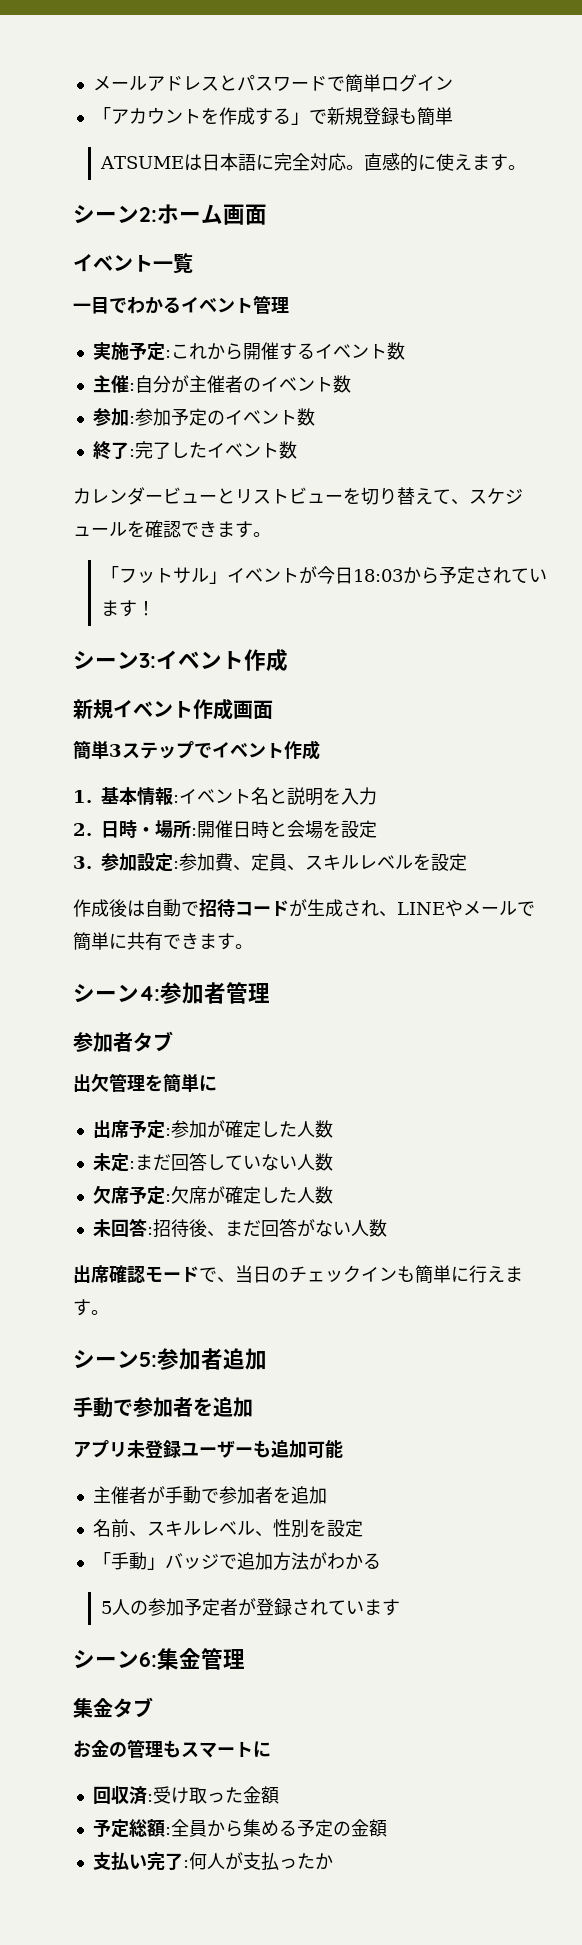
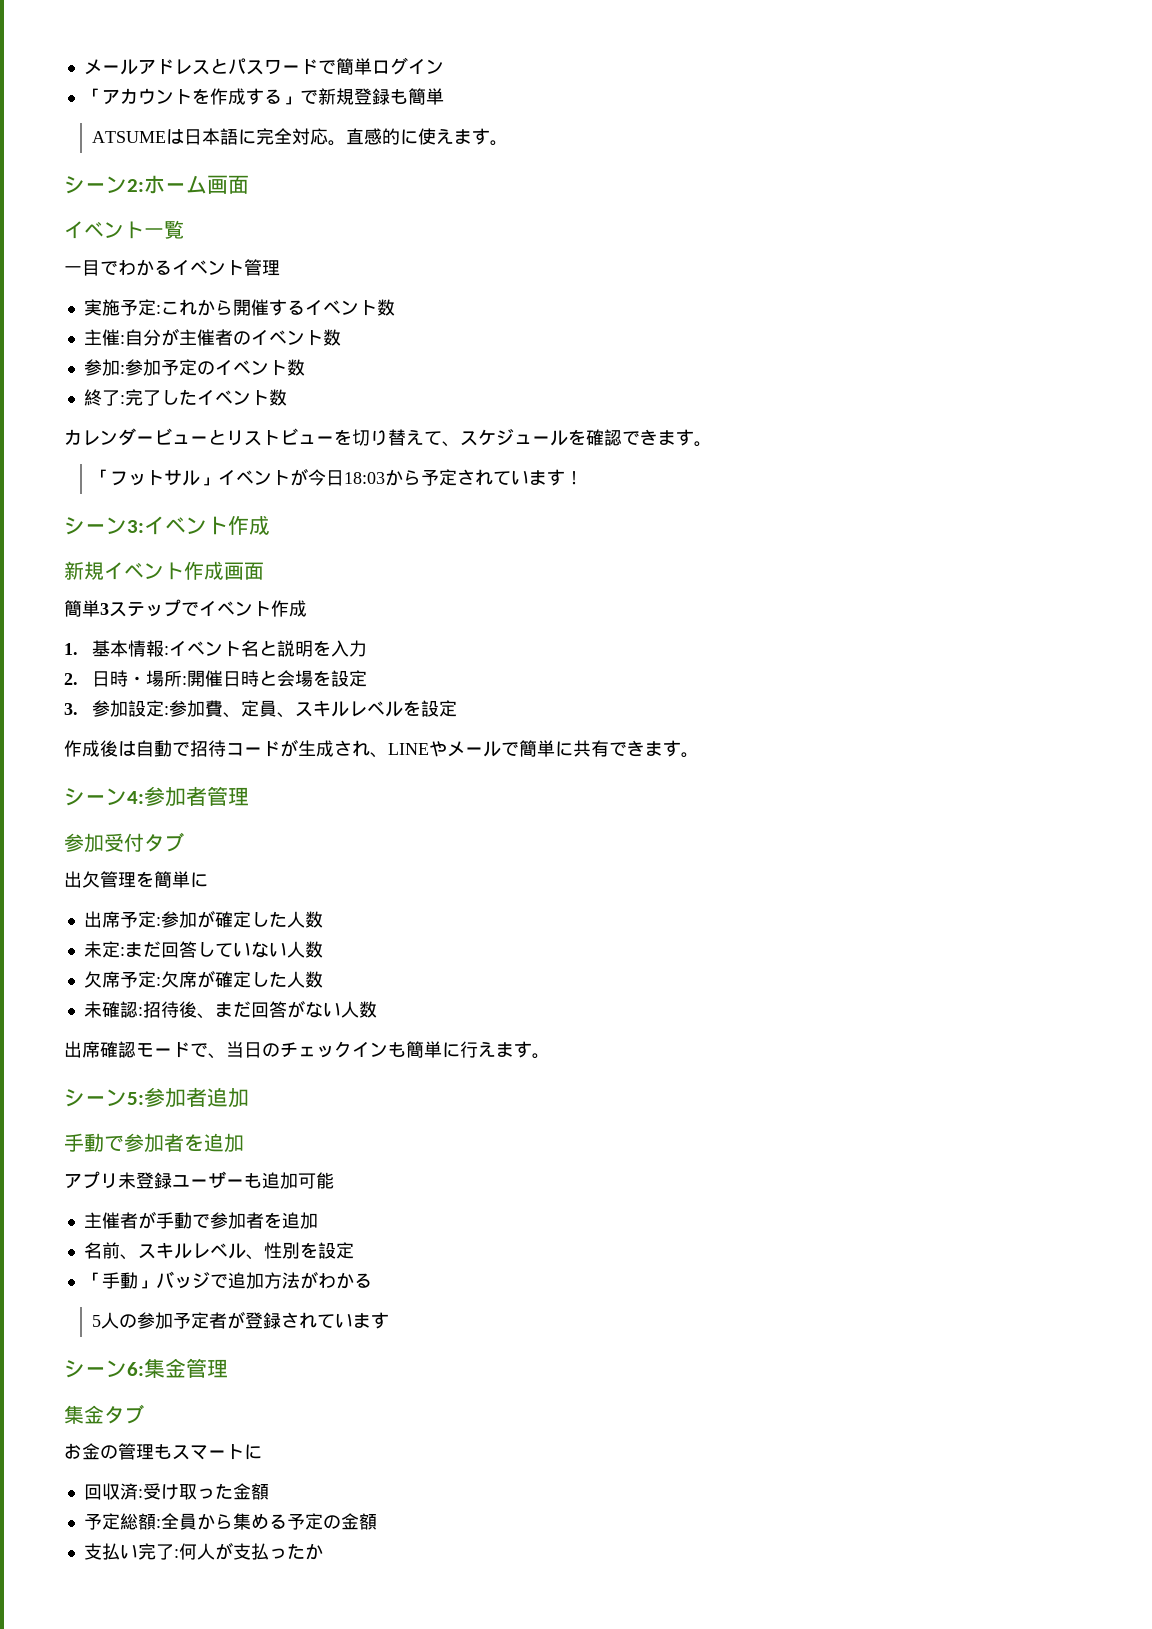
[113,1032,133,1052] 者 -> [104,833,144,852] 受付
[110,1218,147,1237] 回答 -> [101,1001,138,1018] 確認

